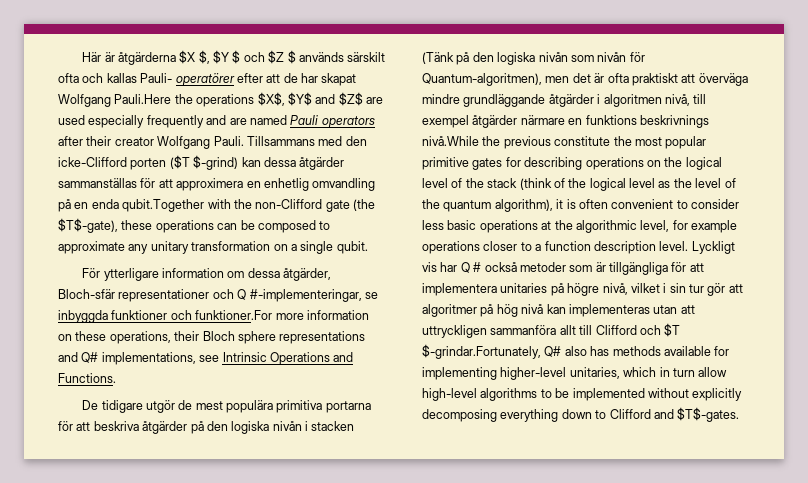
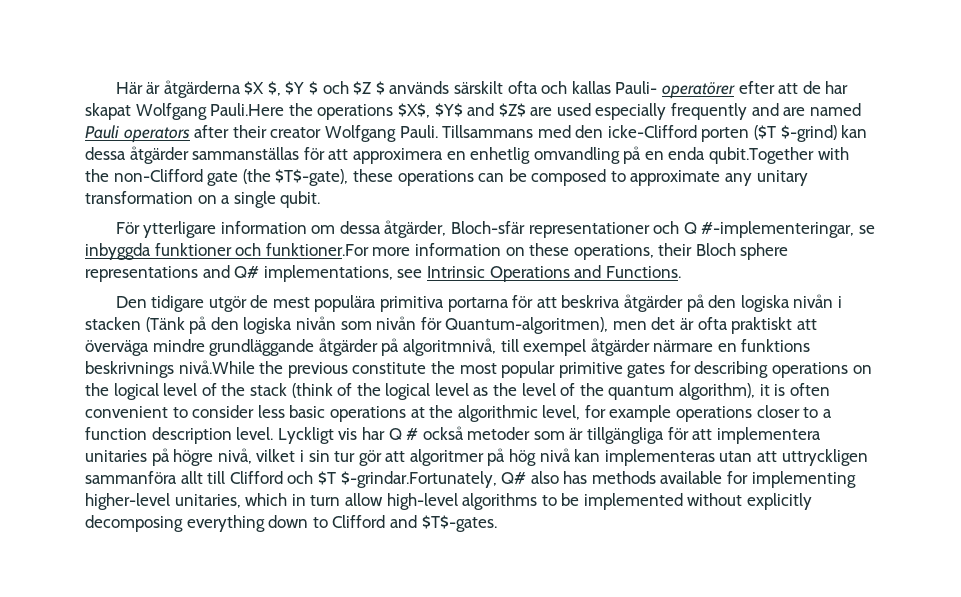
[82,400,99,410] De -> [115,296,147,308] Den
[597,94,690,107] i algoritmen nivå, -> [381,338,496,356] på algoritmnivå,

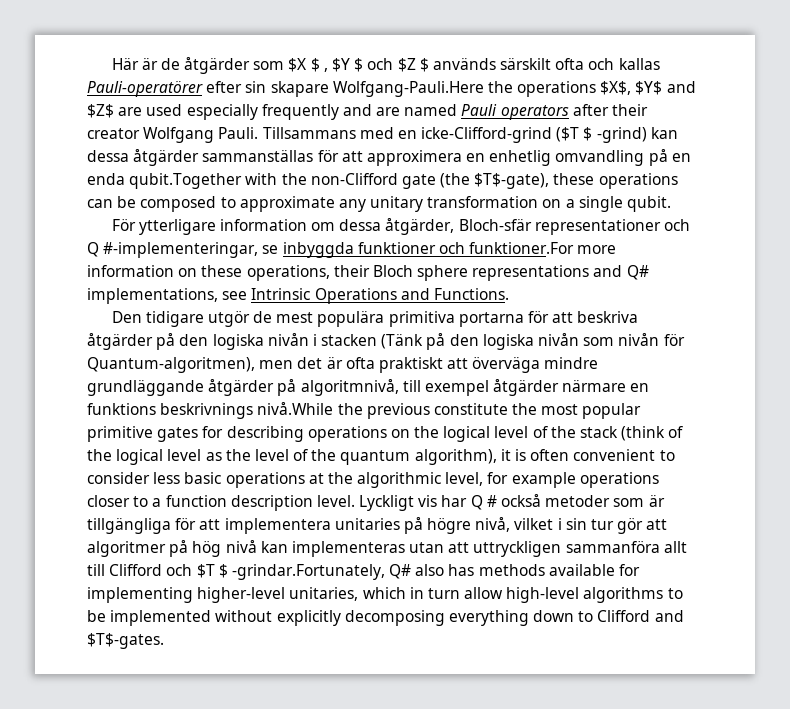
[163,80,281,98] åtgärderna $X $, -> [160,57,328,74] de åtgärder som $X $ ,
[615,81,849,99] [85,103,285,120] Pauli- operatörer efter att de har skapat Wolfgang Pauli.Here -> [87,81,484,97] Pauli-operatörer efter sin skapare Wolfgang-Pauli.Here
[575,125,837,142] den icke-Clifford porten ($T $-grind) -> [397,127,647,143] en icke-Clifford-grind ($T $ -grind)
[340,471,497,488] $-grindar.Fortunately, -> [218,564,385,580] $ -grindar.Fortunately,

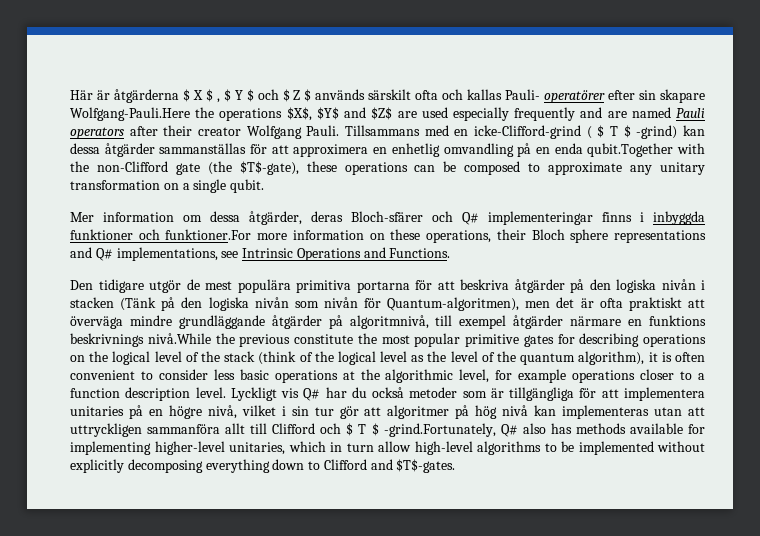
[160,57,416,74] de åtgärder som $X $ , $Y $ och $Z -> [113,89,301,103] åtgärderna $ X $ , $ Y $ och $ Z
[87,81,203,97] Pauli-operatörer -> [505,89,606,103] Pauli- operatörer
[556,127,580,142] ($T -> [586,125,618,139] ( $ T
[111,219,216,235] För ytterligare -> [70,212,94,222] Mer
[458,219,690,235] [87,242,279,258] Bloch-sfär representationer och Q #-implementeringar, se -> [311,211,644,225] deras Bloch-sfärer och Q# implementeringar finns i
[441,495,497,510] har Q # -> [303,387,367,401] Q# har du
(423, 525) none -> [148,409,163,416] en
[196,564,385,580] $T $ -grindar.Fortunately, -> [346,423,496,437] $ T $ -grind.Fortunately,

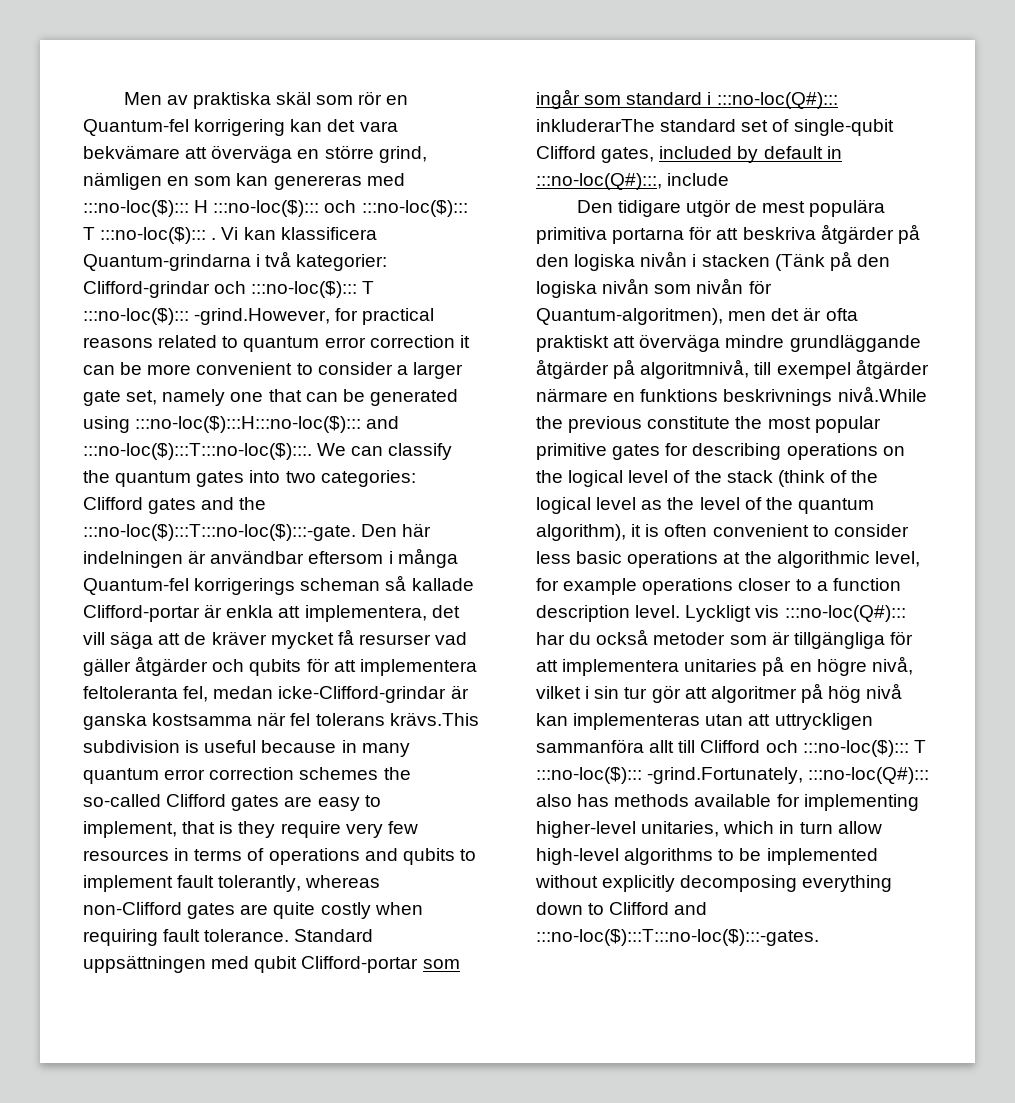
[70,89,705,103] [70,107,705,121] [70,125,705,139] [70,143,705,157] [70,161,705,175] [70,179,265,193] [70,211,705,225] [70,229,707,243] [70,247,451,261] Här är åtgärderna $ X $ , $ Y $ och $ Z $ används särskilt ofta och kallas Pauli- operatörer efter sin skapare Wolfgang-Pauli.Here the operations $X$, $Y$ and $Z$ are used especially frequently and are named Pauli operators after their creator Wolfgang Pauli. Tillsammans med en icke-Clifford-grind ( $ T $ -grind) kan dessa åtgärder sammanställas för att approximera en enhetlig omvandling på en enda qubit.Together with the non-Clifford gate (the $T$-gate), these operations can be composed to approximate any unitary transformation on a single qubit. // Mer information om dessa åtgärder, deras Bloch-sfärer och Q# implementeringar finns i inbyggda funktioner och funktioner.For more information on these operations, their Bloch sphere representations and Q# implementations, see Intrinsic Operations and Functions. -> [123,91,409,109] [83,119,398,136] [83,145,427,163] [83,172,405,190] [83,200,468,217] [83,227,377,244] [83,251,388,271] [83,281,375,298] [83,308,435,325] [83,335,470,352] [83,362,463,379] [83,389,458,406] [83,416,400,433] [83,443,453,460] [83,470,416,487] [83,497,267,514] [83,523,432,541] [83,548,458,568] [83,575,474,595] [83,604,460,622] [83,629,468,649] [83,656,477,676] [83,685,469,703] [83,712,479,730] [83,740,410,757] [83,767,411,784] [83,794,381,811] [83,821,418,838] [83,848,476,865] [83,875,381,892] [83,902,423,919] [83,929,374,946] [83,955,460,973] [536,89,838,109] [536,119,894,136] [536,146,842,163] [536,173,730,190] Men av praktiska skäl som rör en Quantum-fel korrigering kan det vara bekvämare att överväga en större grind, nämligen en som kan genereras med :::no-loc($)::: H :::no-loc($)::: och :::no-loc($)::: T :::no-loc($)::: . Vi kan klassificera Quantum-grindarna i två kategorier: Clifford-grindar och :::no-loc($)::: T :::no-loc($)::: -grind.However, for practical reasons related to quantum error correction it can be more convenient to consider a larger gate set, namely one that can be generated using :::no-loc($):::H:::no-loc($)::: and :::no-loc($):::T:::no-loc($):::. We can classify the quantum gates into two categories: Clifford gates and the :::no-loc($):::T:::no-loc($):::-gate. Den här indelningen är användbar eftersom i många Quantum-fel korrigerings scheman så kallade Clifford-portar är enkla att implementera, det vill säga att de kräver mycket få resurser vad gäller åtgärder och qubits för att implementera feltoleranta fel, medan icke-Clifford-grindar är ganska kostsamma när fel tolerans krävs.This subdivision is useful because in many quantum error correction schemes the so-called Clifford gates are easy to implement, that is they require very few resources in terms of operations and qubits to implement fault tolerantly, whereas non-Clifford gates are quite costly when requiring fault tolerance. Standard uppsättningen med qubit Clifford-portar som ingår som standard i :::no-loc(Q#)::: inkluderarThe standard set of single-qubit Clifford gates, included by default in :::no-loc(Q#):::, include
[303,388,321,401] Q# -> [784,605,906,622] :::no-loc(Q#):::
[346,423,518,437] $ T $ -grind.Fortunately, Q# -> [802,740,926,757] [536,767,930,784] :::no-loc($)::: T :::no-loc($)::: -grind.Fortunately, :::no-loc(Q#):::
[396,459,456,473] $T$-gates. -> [536,929,819,946] :::no-loc($):::T:::no-loc($):::-gates.

